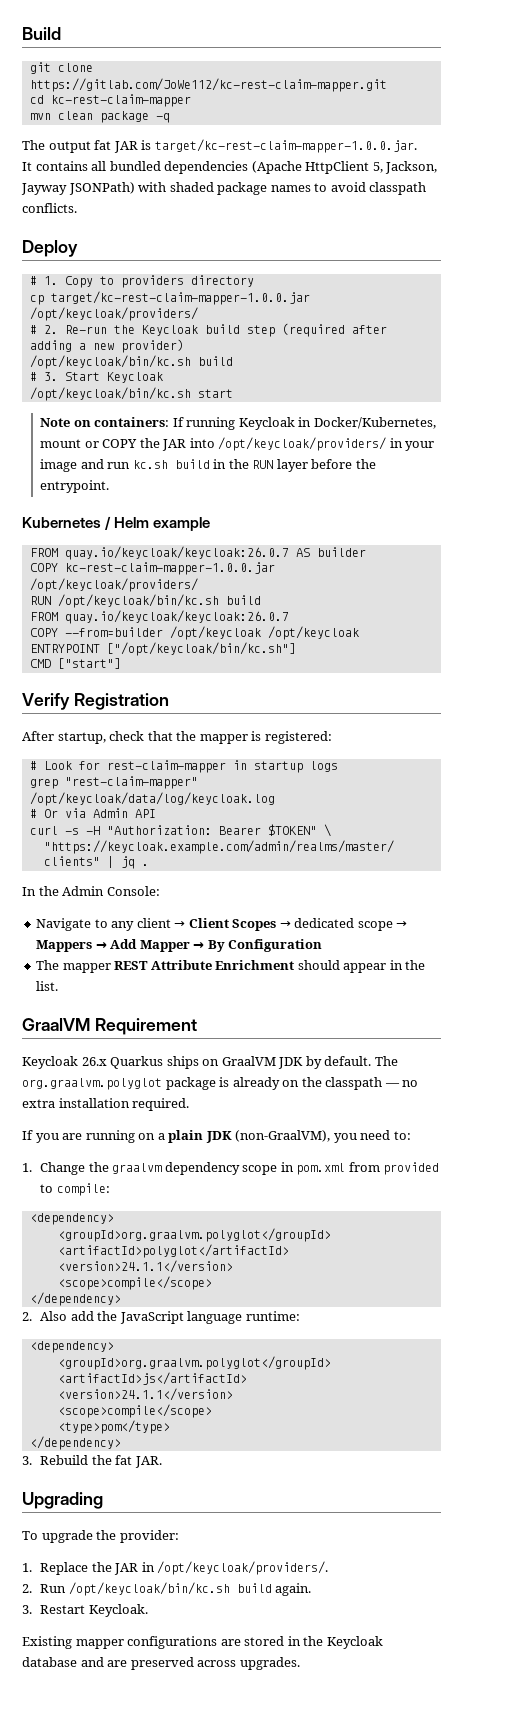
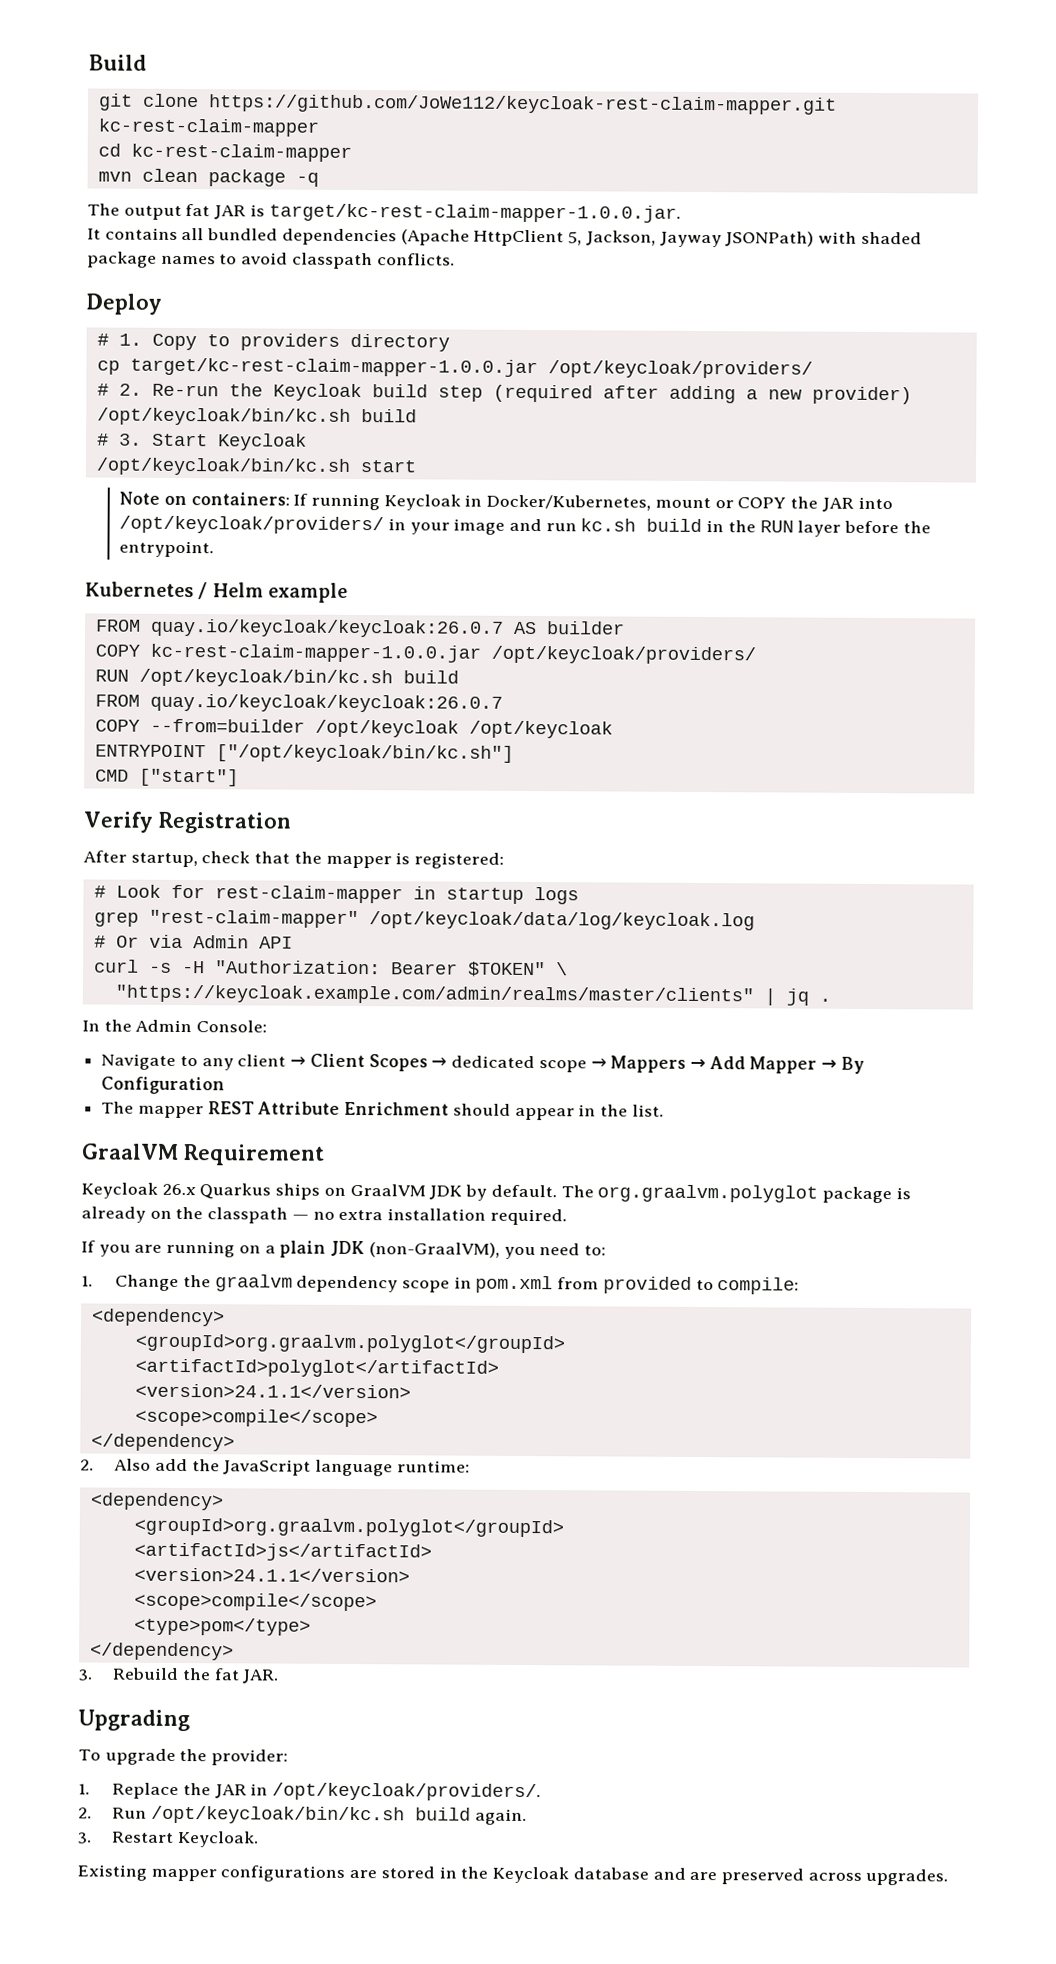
[29,78,387,92] https://gitlab.com/JoWe112/kc-rest-claim-mapper.git -> [208,94,837,115] [97,118,319,137] https://github.com/JoWe112/keycloak-rest-claim-mapper.git kc-rest-claim-mapper

